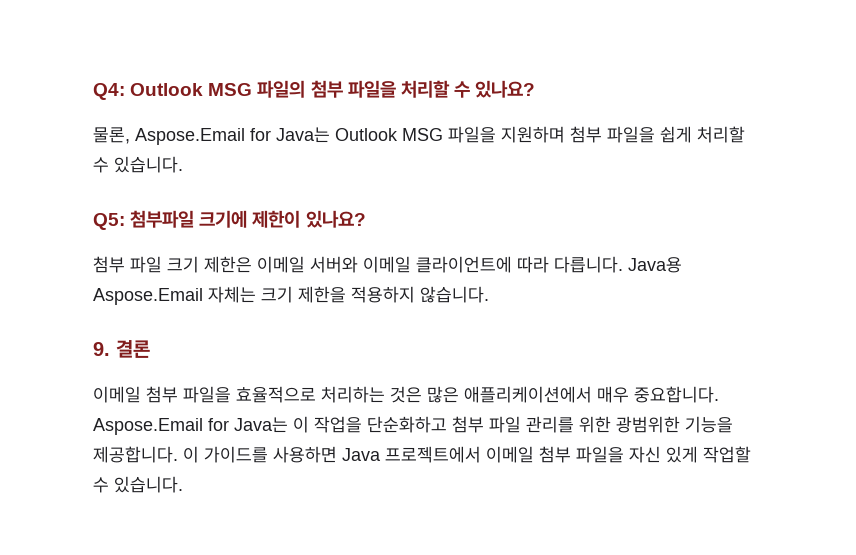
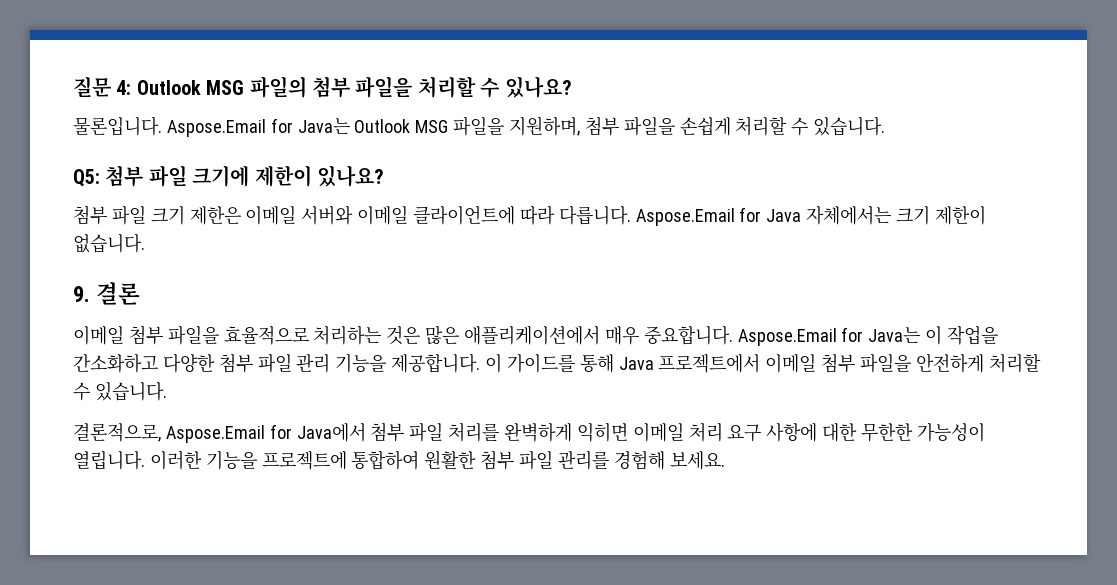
[93,83,125,100] Q4: -> [73,77,132,97] 질문 4:
[93,127,130,144] 물론, -> [73,116,162,136] 물론입니다.
[501,126,692,143] 지원하며 첨부 파일을 쉽게 -> [509,116,731,136] 지원하며, 첨부 파일을 손쉽게
[130,210,195,228] 첨부파일 -> [105,165,187,187] 첨부 파일
[628,257,682,273] [93,286,489,305] Java용 Aspose.Email 자체는 크기 제한을 적용하지 않습니다. -> [635,205,986,226] [73,233,145,253] Aspose.Email for Java 자체에서는 크기 제한이 없습니다.
[367,416,680,433] 단순화하고 첨부 파일 관리를 위한 광범위한 -> [73,353,331,373] 간소화하고 다양한 첨부 파일 관리
[273,446,337,463] 사용하면 -> [579,354,614,373] 통해
[629,446,751,463] [93,476,183,493] 자신 있게 작업할 수 있습니다. -> [915,353,1041,373] [73,381,167,401] [73,422,985,443] [73,450,725,470] 안전하게 처리할 수 있습니다. // 결론적으로, Aspose.Email for Java에서 첨부 파일 처리를 완벽하게 익히면 이메일 처리 요구 사항에 대한 무한한 가능성이 열립니다. 이러한 기능을 프로젝트에 통합하여 원활한 첨부 파일 관리를 경험해 보세요.

